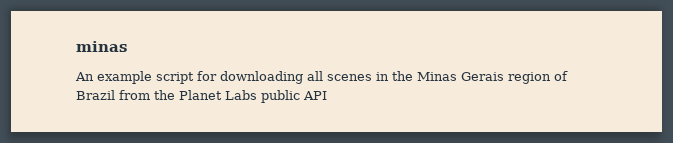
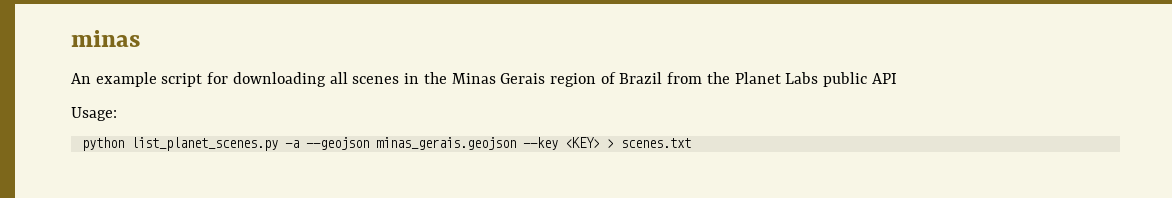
(327, 95) none -> [71,107,117,121] [81,137,691,151] // Usage: // python list_planet_scenes.py -a --geojson minas_gerais.geojson --key <KEY> > scenes.txt

